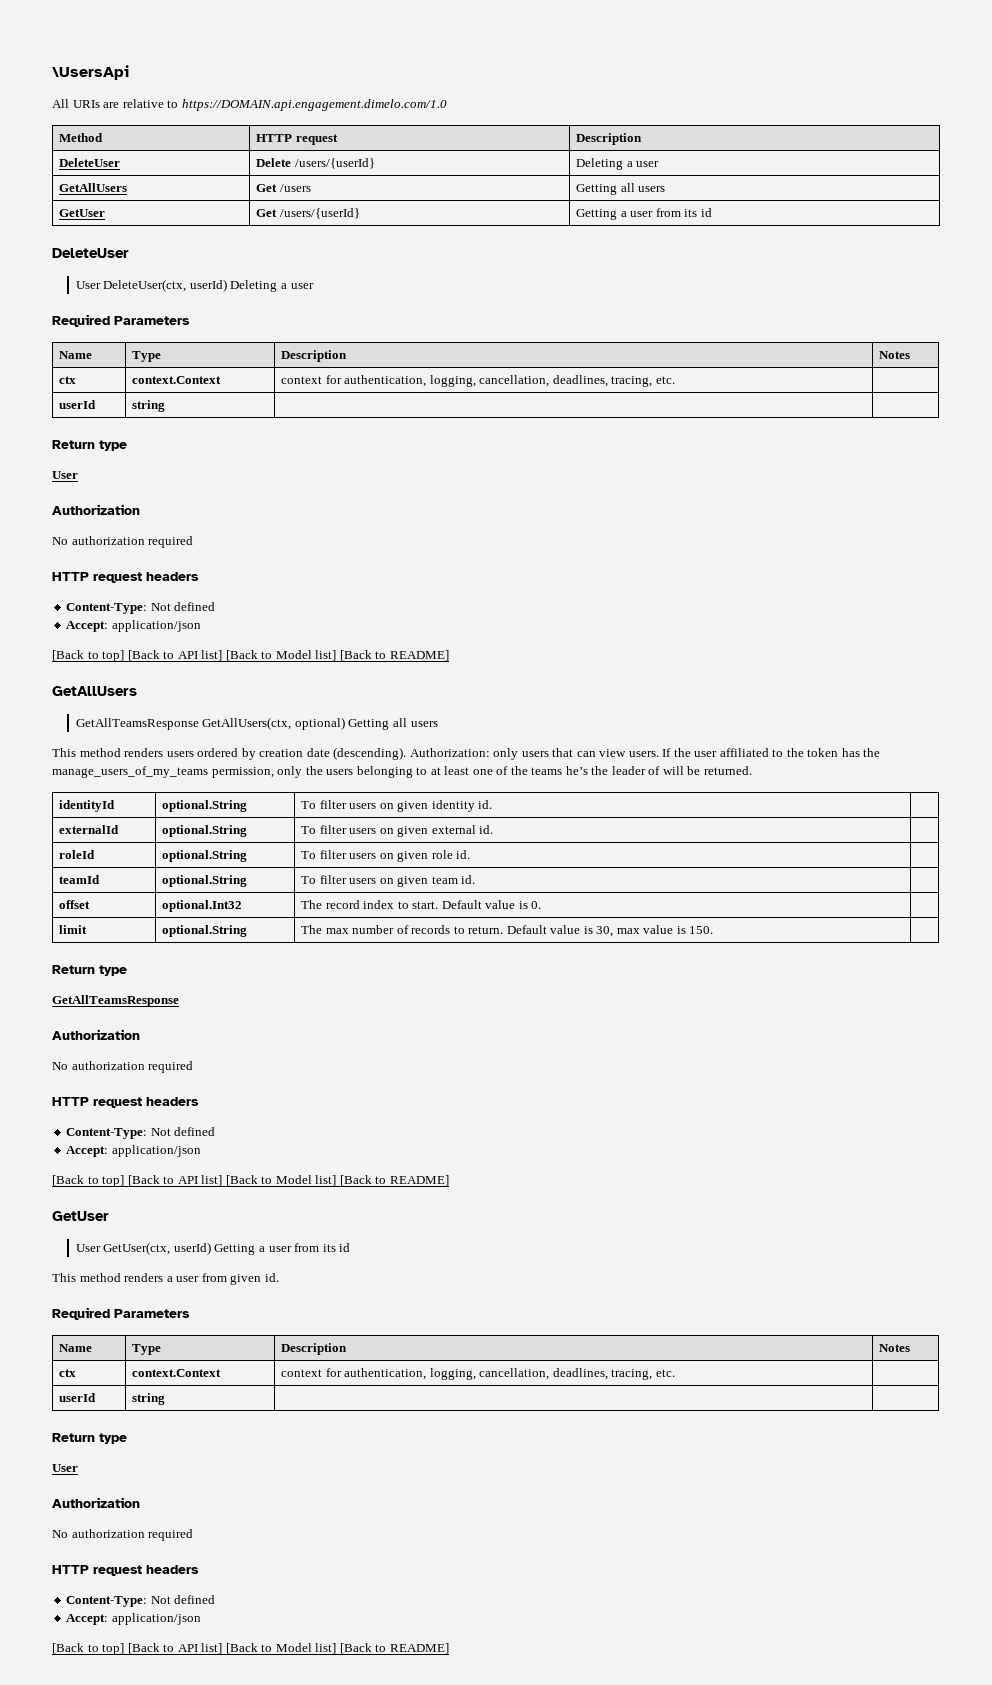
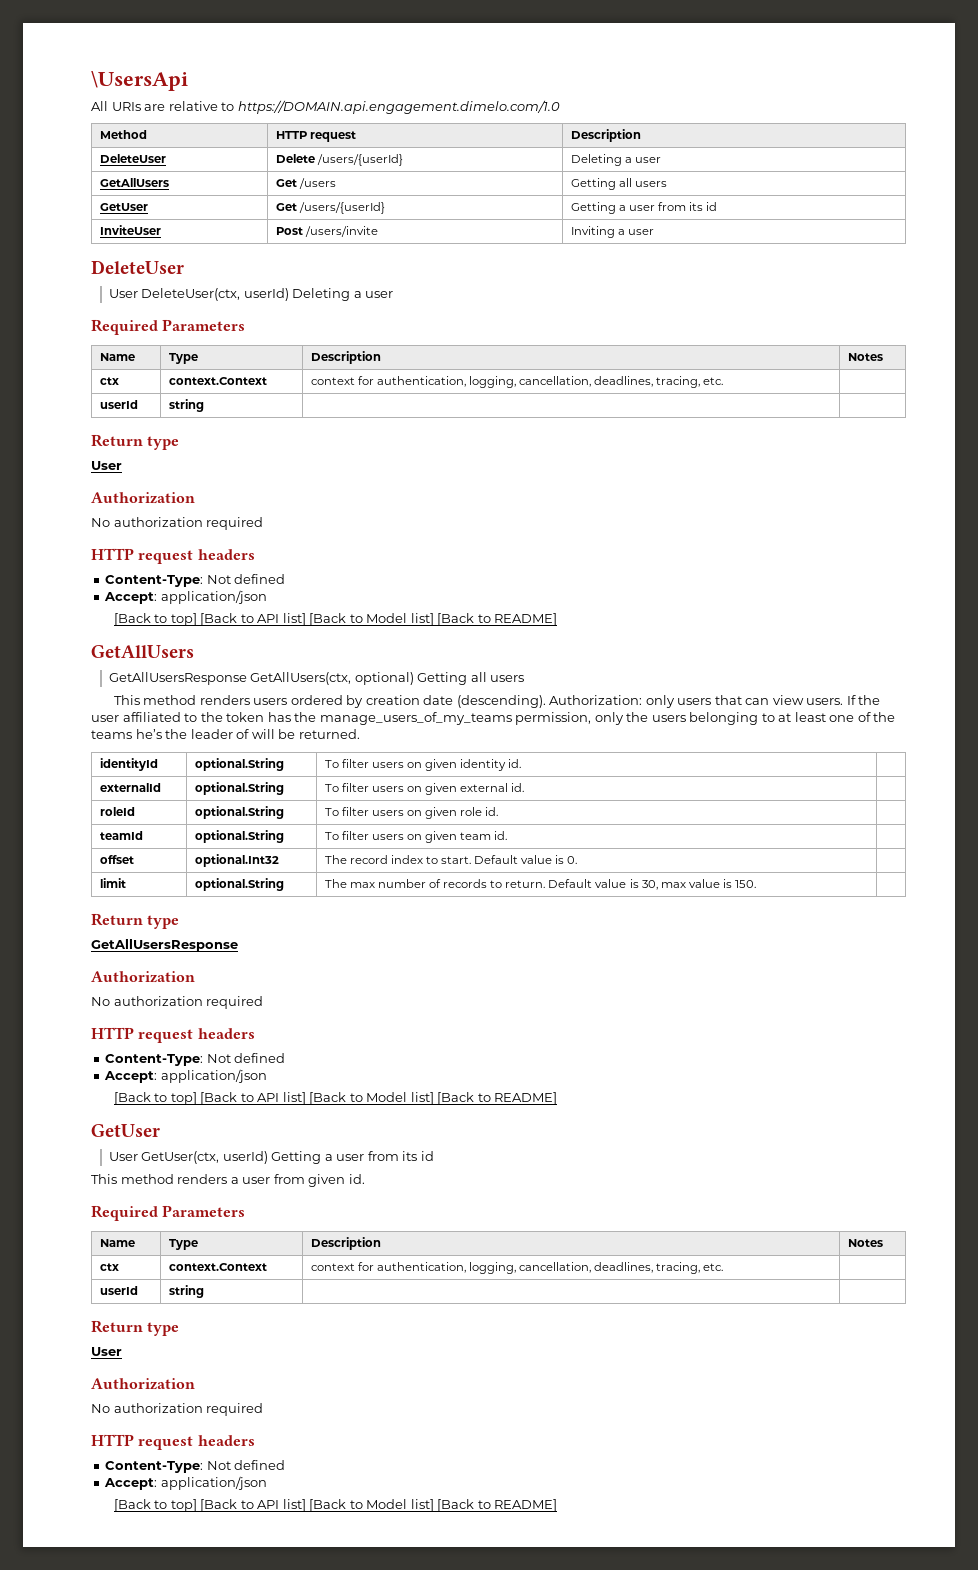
(712, 212) none -> [99,225,161,235] [275,226,378,237] [570,226,654,238] // InviteUser | Post /users/invite | Inviting a user
[75,718,199,730] GetAllTeamsResponse -> [108,672,247,685] GetAllUsersResponse
[52,995,179,1007] GetAllTeamsResponse -> [91,939,238,952] GetAllUsersResponse

